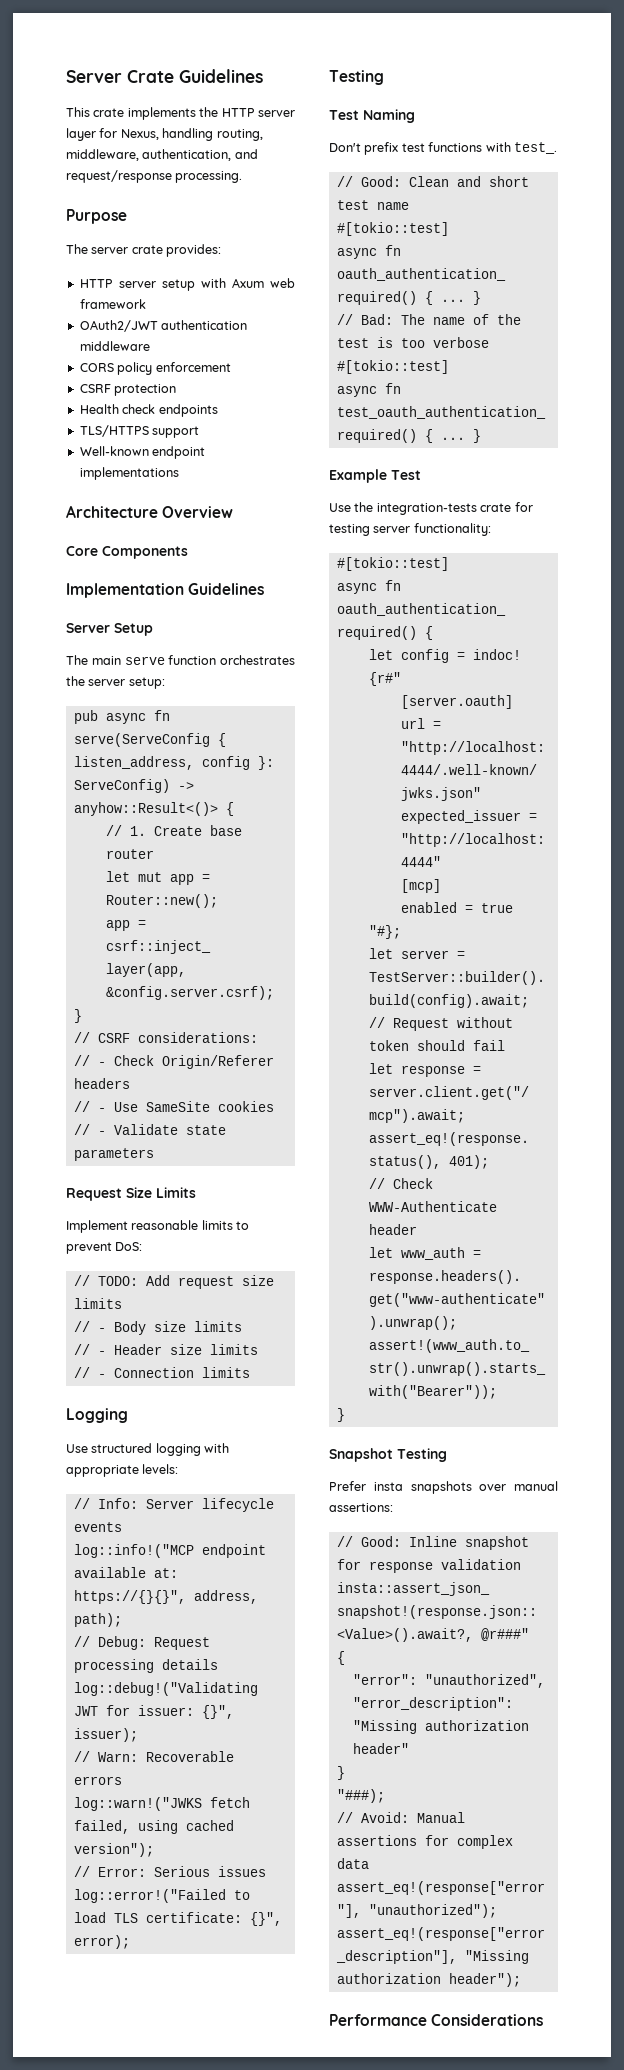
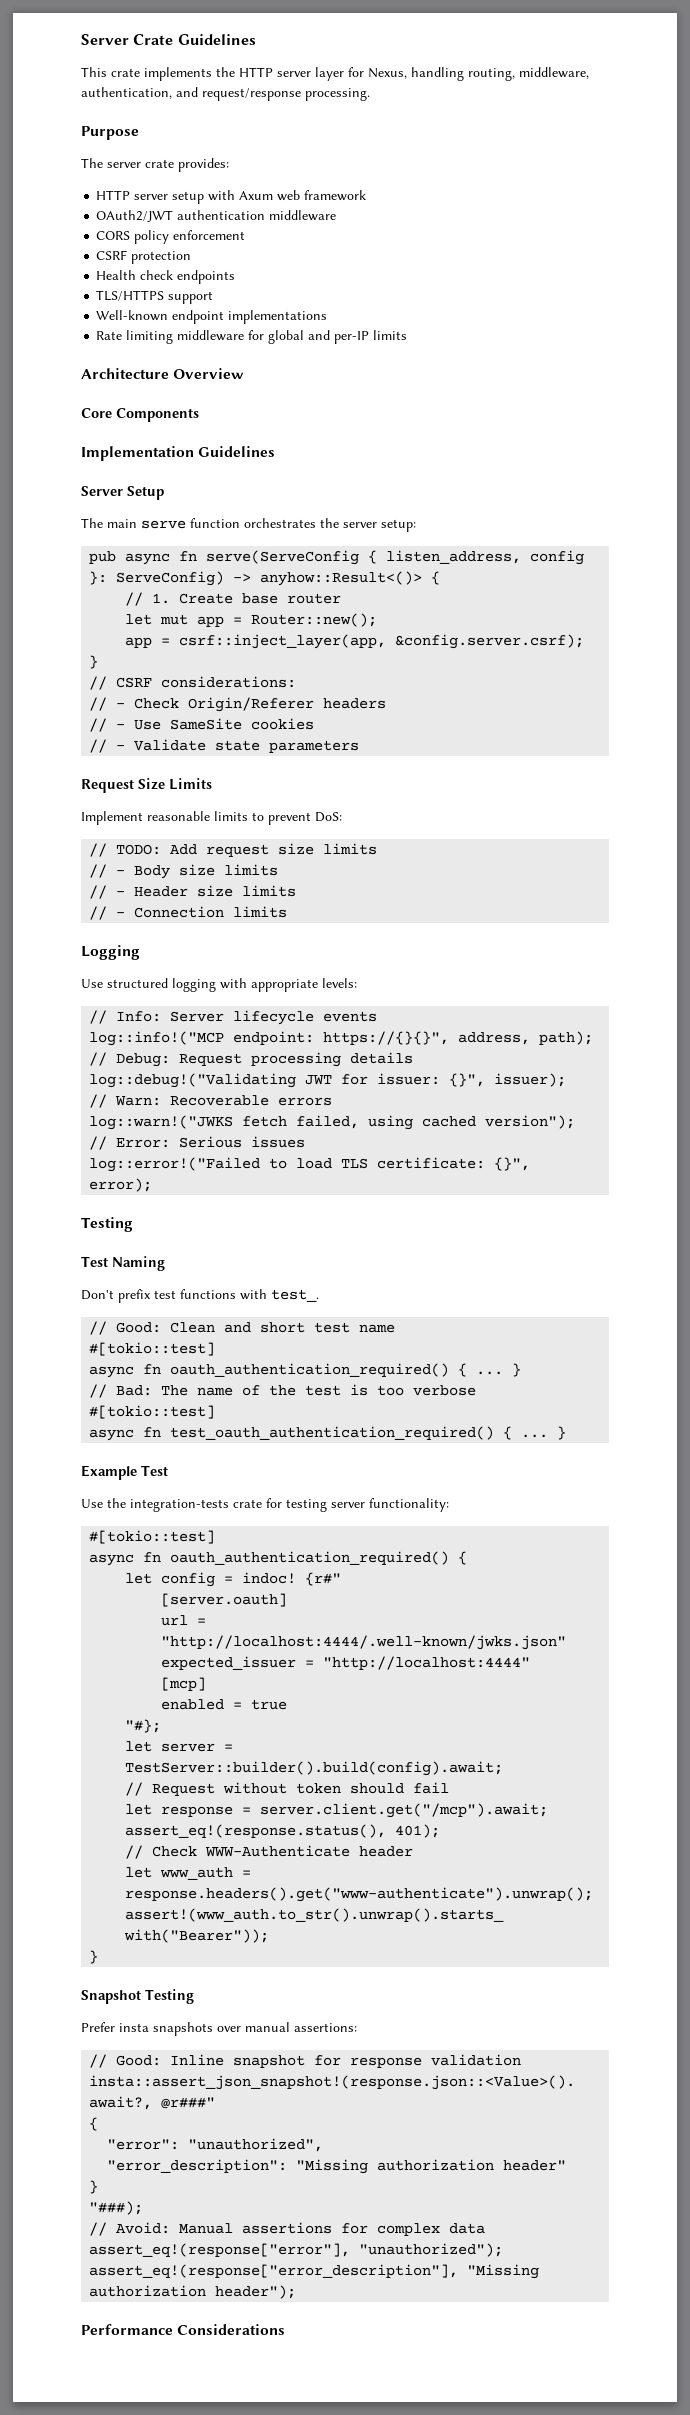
(179, 473) none -> [96,330,408,344] // Rate limiting middleware for global and per-IP limits
[201,1544,266,1558] [73,1567,178,1578] endpoint available at: -> [233,1031,315,1045] endpoint:

